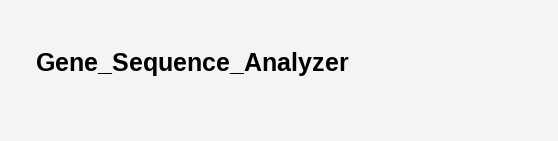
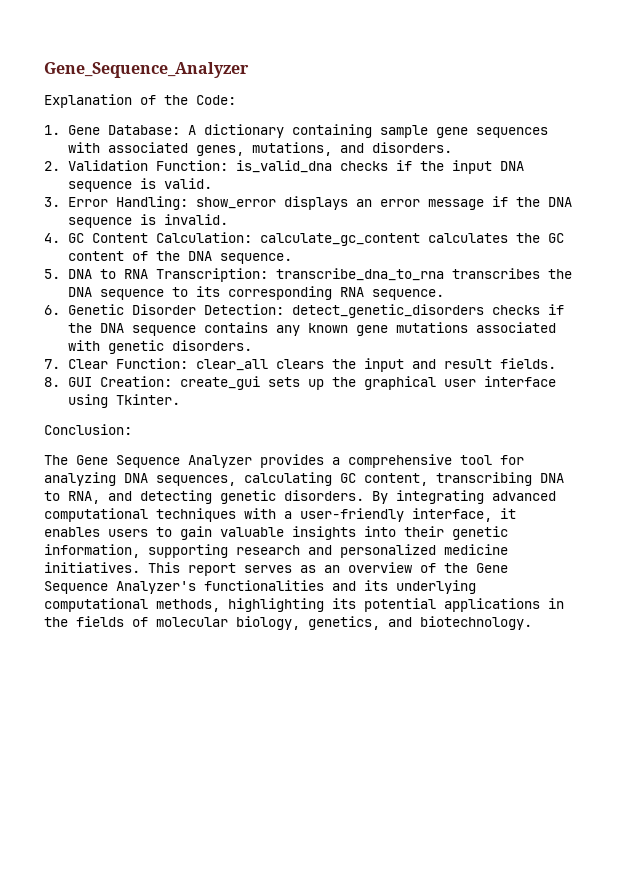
(349, 64) none -> [44,94,236,108] [44,124,548,138] [67,142,452,156] [44,160,524,174] [67,178,212,192] [44,196,572,210] [67,214,228,228] [44,232,564,246] [67,251,292,264] [44,268,572,282] [67,286,444,300] [44,304,564,318] [67,322,556,336] [67,340,252,354] [44,358,556,372] [44,376,556,390] [67,394,180,408] [44,424,132,435] [44,454,524,468] [44,472,564,486] [44,490,556,504] [44,508,516,522] [44,526,508,540] [44,544,508,558] [44,562,508,576] [44,580,476,594] [44,598,564,612] [44,616,532,630] // Explanation of the Code: // 1. Gene Database: A dictionary containing sample gene sequences with associated genes, mutations, and disorders. // 2. Validation Function: is_valid_dna checks if the input DNA sequence is valid. // 3. Error Handling: show_error displays an error message if the DNA sequence is invalid. // 4. GC Content Calculation: calculate_gc_content calculates the GC content of the DNA sequence. // 5. DNA to RNA Transcription: transcribe_dna_to_rna transcribes the DNA sequence to its corresponding RNA sequence. // 6. Genetic Disorder Detection: detect_genetic_disorders checks if the DNA sequence contains any known gene mutations associated with genetic disorders. // 7. Clear Function: clear_all clears the input and result fields. // 8. GUI Creation: create_gui sets up the graphical user interface using Tkinter. // Conclusion: // The Gene Sequence Analyzer provides a comprehensive tool for analyzing DNA sequences, calculating GC content, transcribing DNA to RNA, and detecting genetic disorders. By integrating advanced computational techniques with a user-friendly interface, it enables users to gain valuable insights into their genetic information, supporting research and personalized medicine initiatives. This report serves as an overview of the Gene Sequence Analyzer's functionalities and its underlying computational methods, highlighting its potential applications in the fields of molecular biology, genetics, and biotechnology.

